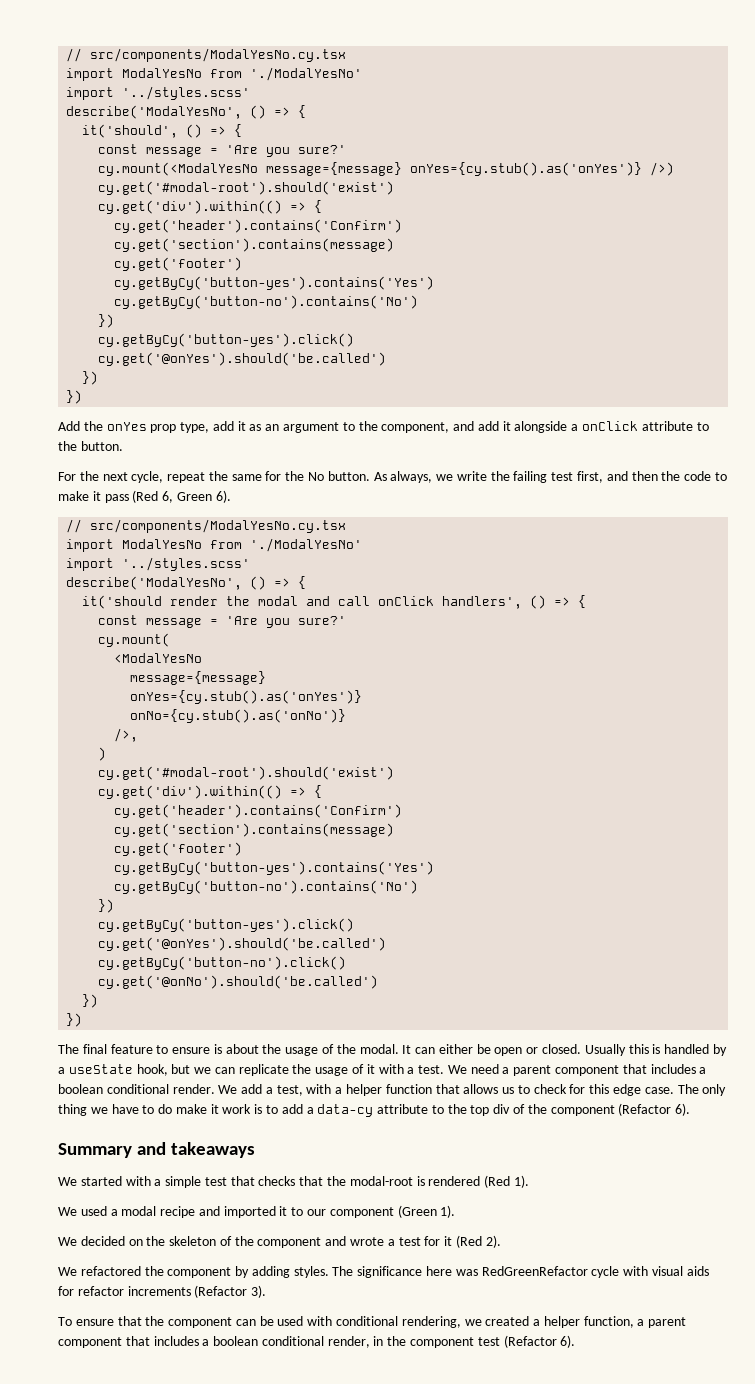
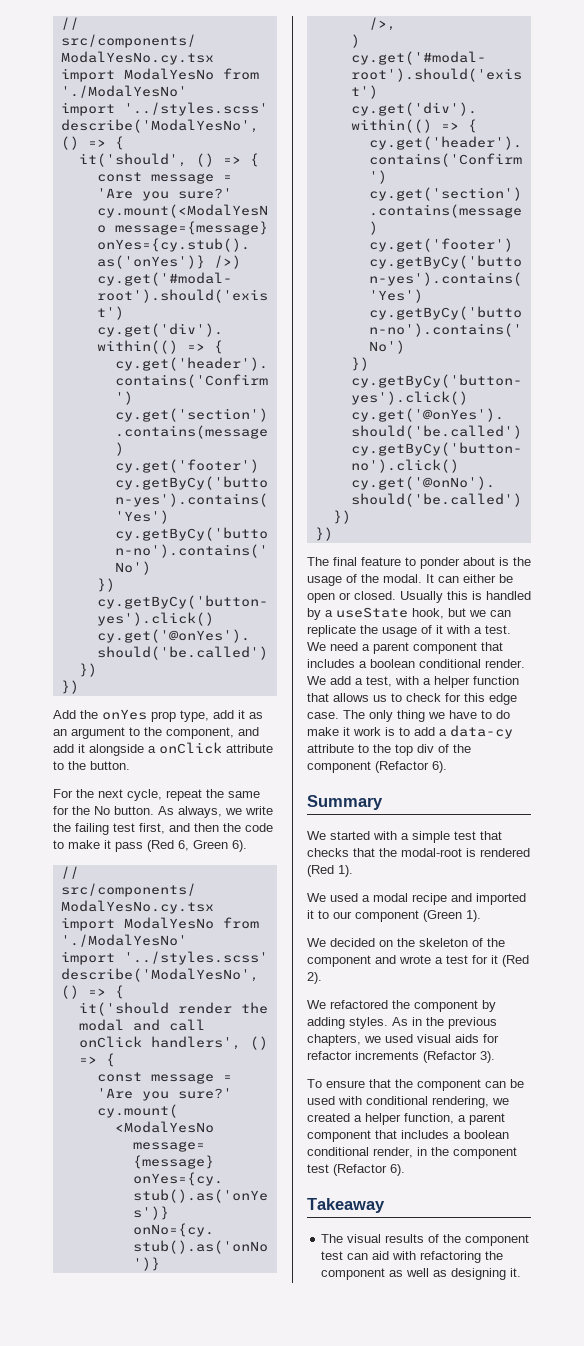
[172,1044,259,1054] ensure is about -> [420,557,509,569] ponder about is
[137,1142,256,1158] and takeaways -> (383, 802) none
[332,1266,649,1278] The significance here was RedGreenRefactor cycle with -> [392,1017,497,1029] [307,1034,413,1046] As in the previous chapters, we used
(576, 1341) none -> [307,1198,385,1213] [321,1234,530,1246] [321,1251,504,1263] [321,1268,522,1280] // Takeaway // The visual results of the component test can aid with refactoring the component as well as designing it.

